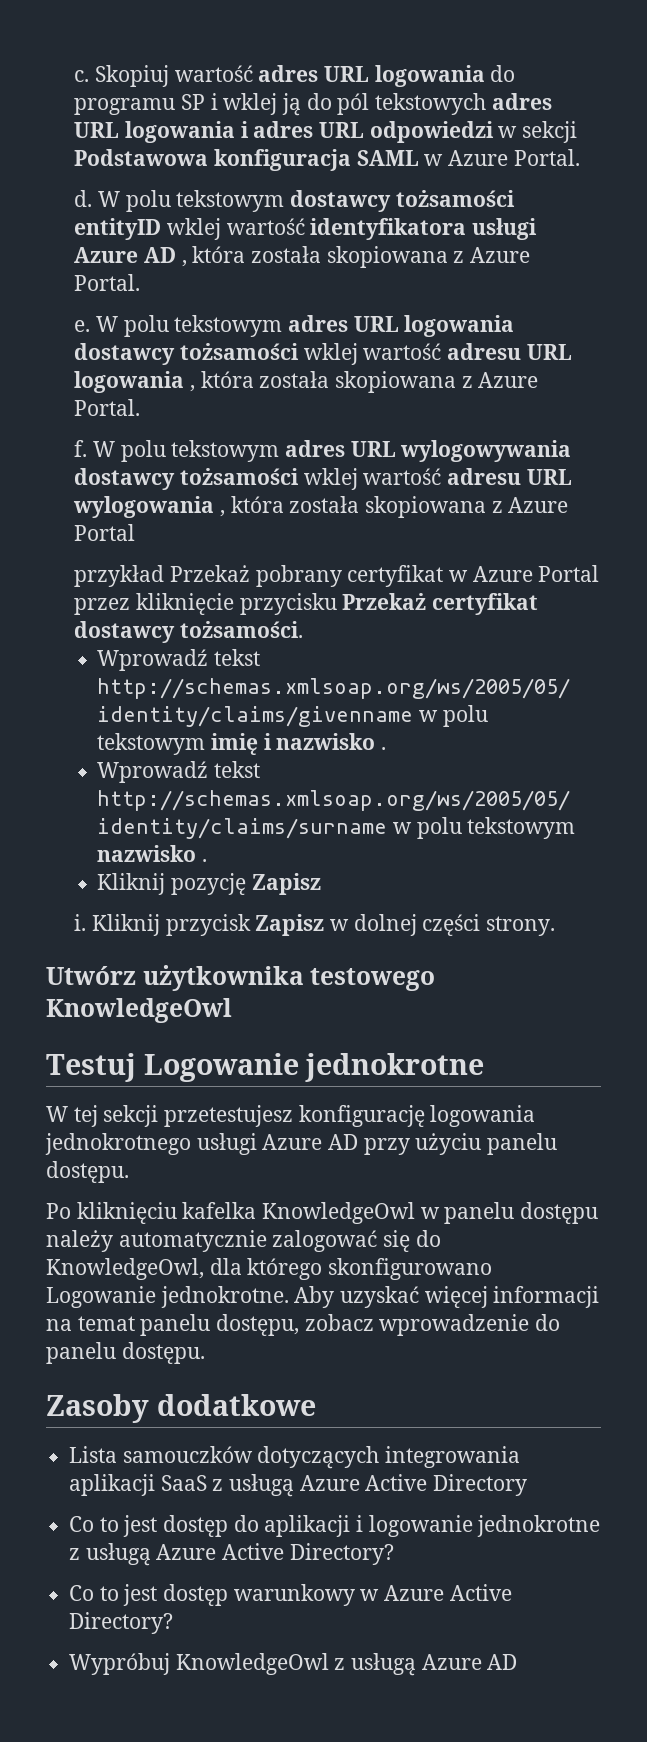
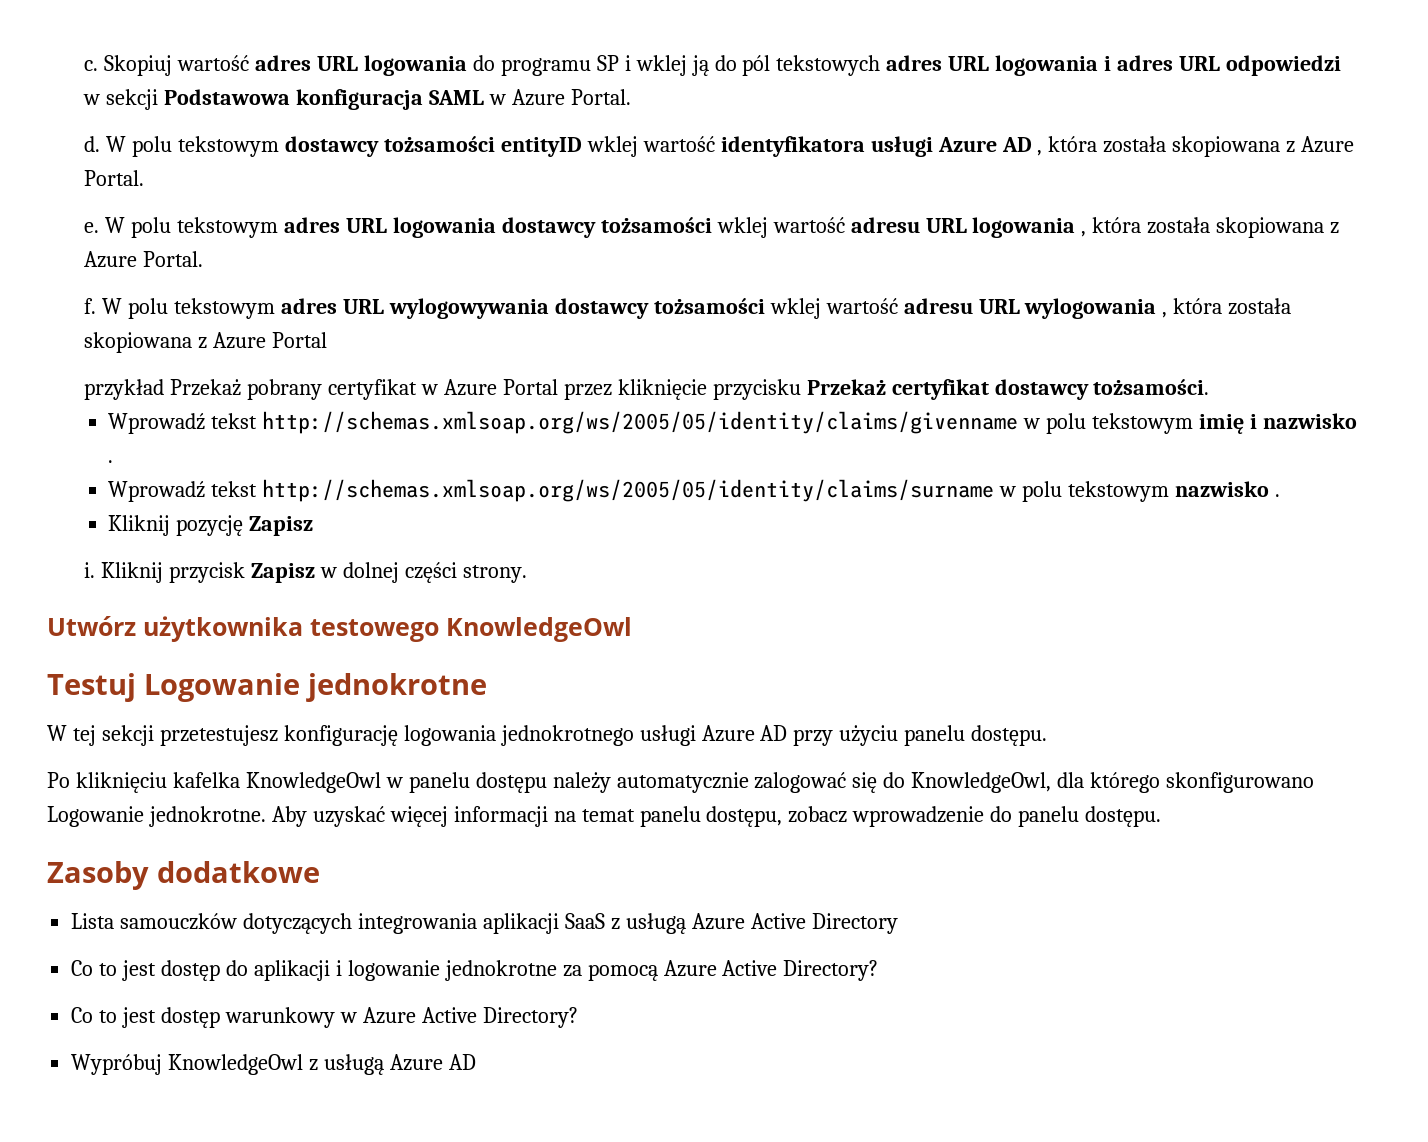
[69,1543,151,1566] z usługą -> [562,964,658,981] za pomocą

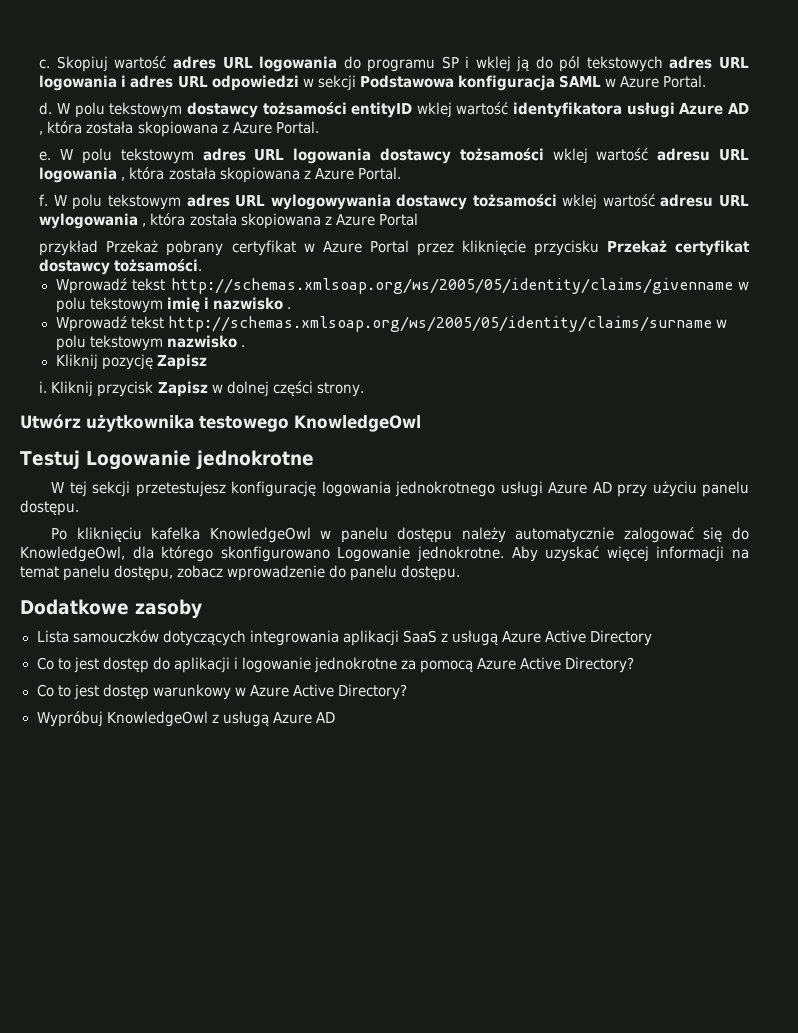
[47,861,320,890] Zasoby dodatkowe -> [20,599,202,619] Dodatkowe zasoby

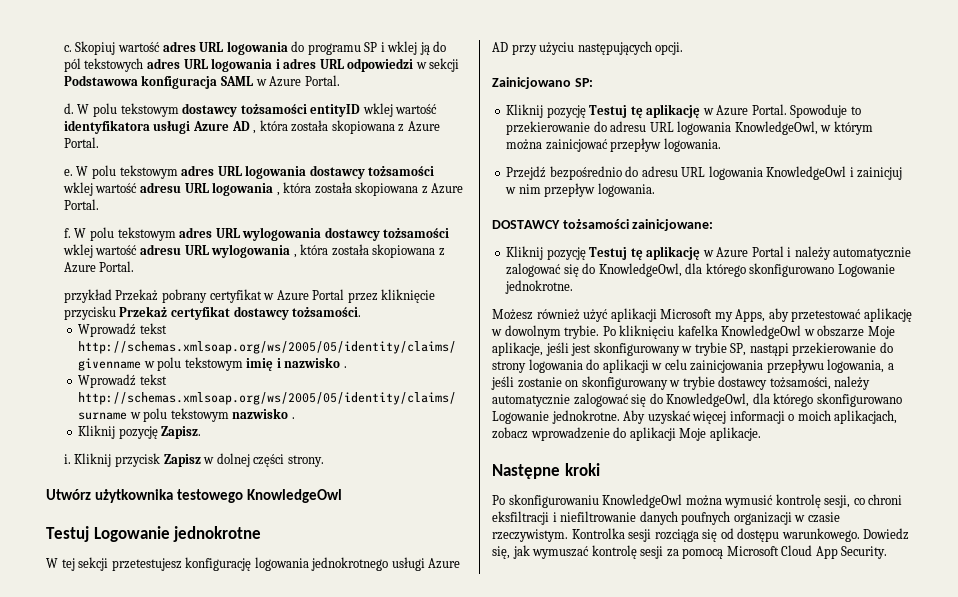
[270,194,391,210] wylogowywania -> [242,227,322,241] wylogowania
[378,213,418,226] Portal -> [99,261,135,272] Portal.
[156,354,207,370] Zapisz -> [161,426,202,439] Zapisz.
[702,481,749,497] [20,500,79,516] panelu dostępu. // -> [577,41,684,55] [492,77,593,89] [506,104,861,118] [506,121,873,135] [506,138,721,152] [506,166,903,180] [505,183,655,197] [492,219,714,231] [506,246,912,260] [506,263,895,277] [505,280,574,294] [492,308,912,322] [491,325,600,339] następujących opcji. // Zainicjowano SP: // Kliknij pozycję Testuj tę aplikację w Azure Portal. Spowoduje to przekierowanie do adresu URL logowania KnowledgeOwl, w którym można zainicjować przepływ logowania. // Przejdź bezpośrednio do adresu URL logowania KnowledgeOwl i zainicjuj w nim przepływ logowania. // DOSTAWCY tożsamości zainicjowane: // Kliknij pozycję Testuj tę aplikację w Azure Portal i należy automatycznie zalogować się do KnowledgeOwl, dla którego skonfigurowano Logowanie jednokrotne. // Możesz również użyć aplikacji Microsoft my Apps, aby przetestować aplikację w dowolnym trybie.
[340,527,453,543] panelu dostępu -> [817,325,895,339] [492,342,893,356] [492,359,894,373] [491,376,831,390] obszarze Moje aplikacje, jeśli jest skonfigurowany w trybie SP, nastąpi przekierowanie do strony logowania do aplikacji w celu zainicjowania przepływu logowania, a jeśli zostanie on skonfigurowany w trybie dostawcy tożsamości,
[732,549,750,559] [20,565,461,581] [20,599,202,619] [36,630,652,646] [36,657,635,673] [36,684,407,700] [36,711,335,727] na temat panelu dostępu, zobacz wprowadzenie do panelu dostępu. // Dodatkowe zasoby // Lista samouczków dotyczących integrowania aplikacji SaaS z usługą Azure Active Directory // Co to jest dostęp do aplikacji i logowanie jednokrotne za pomocą Azure Active Directory? // Co to jest dostęp warunkowy w Azure Active Directory? // Wypróbuj KnowledgeOwl z usługą Azure AD -> [788,410,898,424] [492,427,761,441] [492,463,600,479] [492,494,903,508] [492,511,840,525] [492,528,910,542] [492,545,888,559] o moich aplikacjach, zobacz wprowadzenie do aplikacji Moje aplikacje. // Następne kroki // Po skonfigurowaniu KnowledgeOwl można wymusić kontrolę sesji, co chroni eksfiltracji i niefiltrowanie danych poufnych organizacji w czasie rzeczywistym. Kontrolka sesji rozciąga się od dostępu warunkowego. Dowiedz się, jak wymuszać kontrolę sesji za pomocą Microsoft Cloud App Security.

